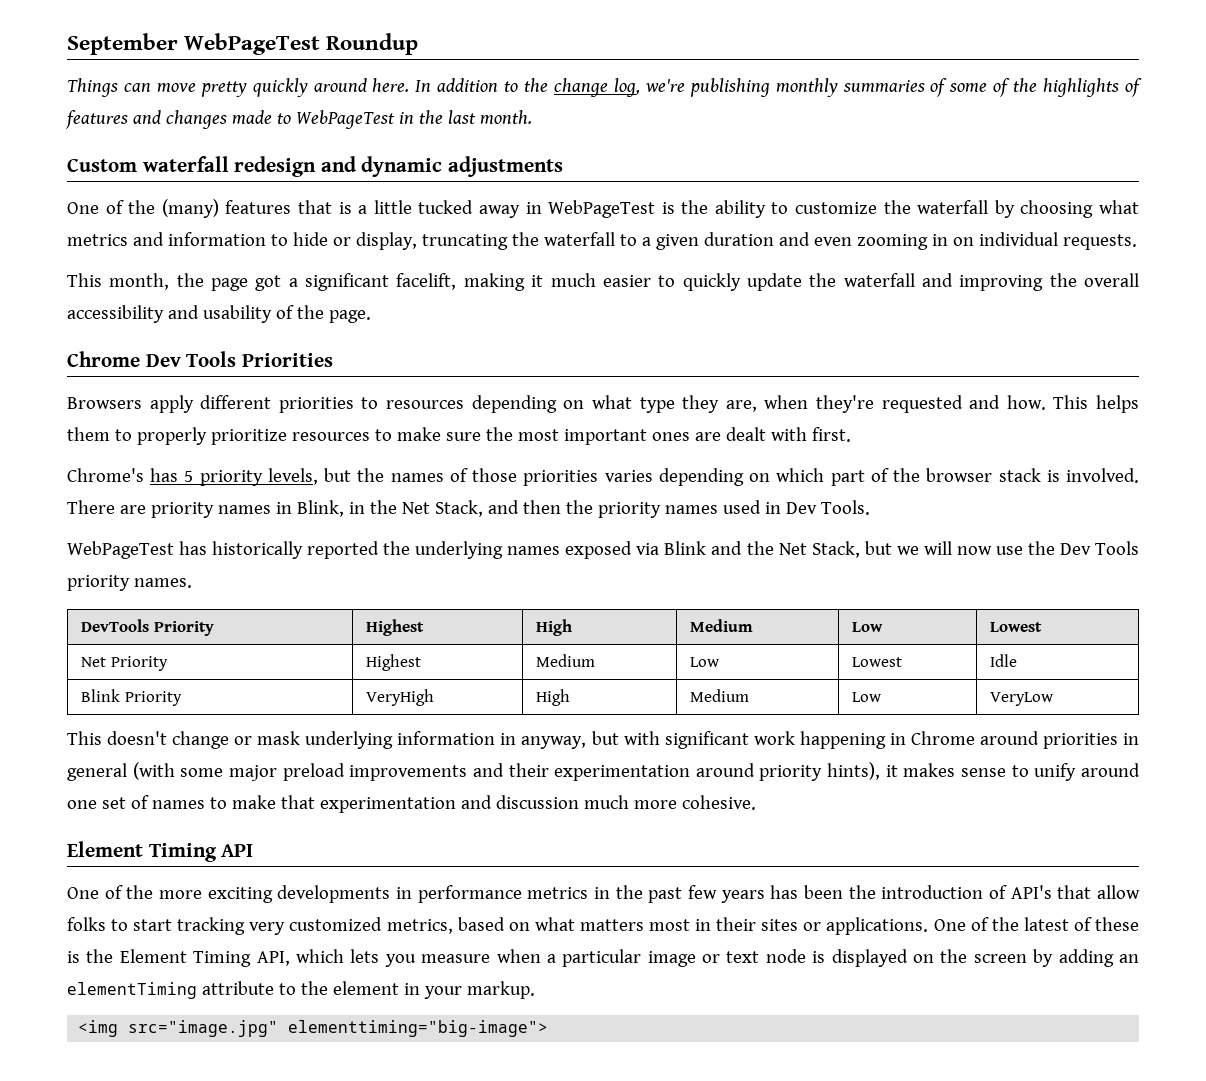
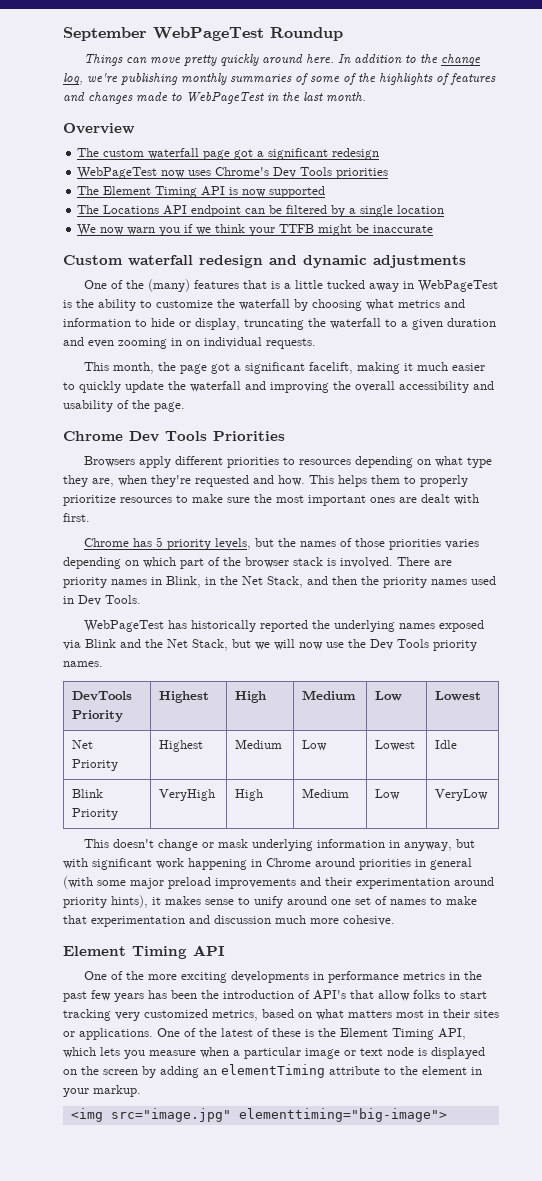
(532, 117) none -> [63,123,135,134] [77,148,380,160] [77,167,389,179] [77,186,326,198] [77,205,445,217] [77,224,434,236] // Overview // The custom waterfall page got a significant redesign // WebPageTest now uses Chrome's Dev Tools priorities // The Element Timing API is now supported // The Locations API endpoint can be filtered by a single location // We now warn you if we think your TTFB might be inaccurate
[67,468,144,482] Chrome's -> [84,538,130,547] Chrome

